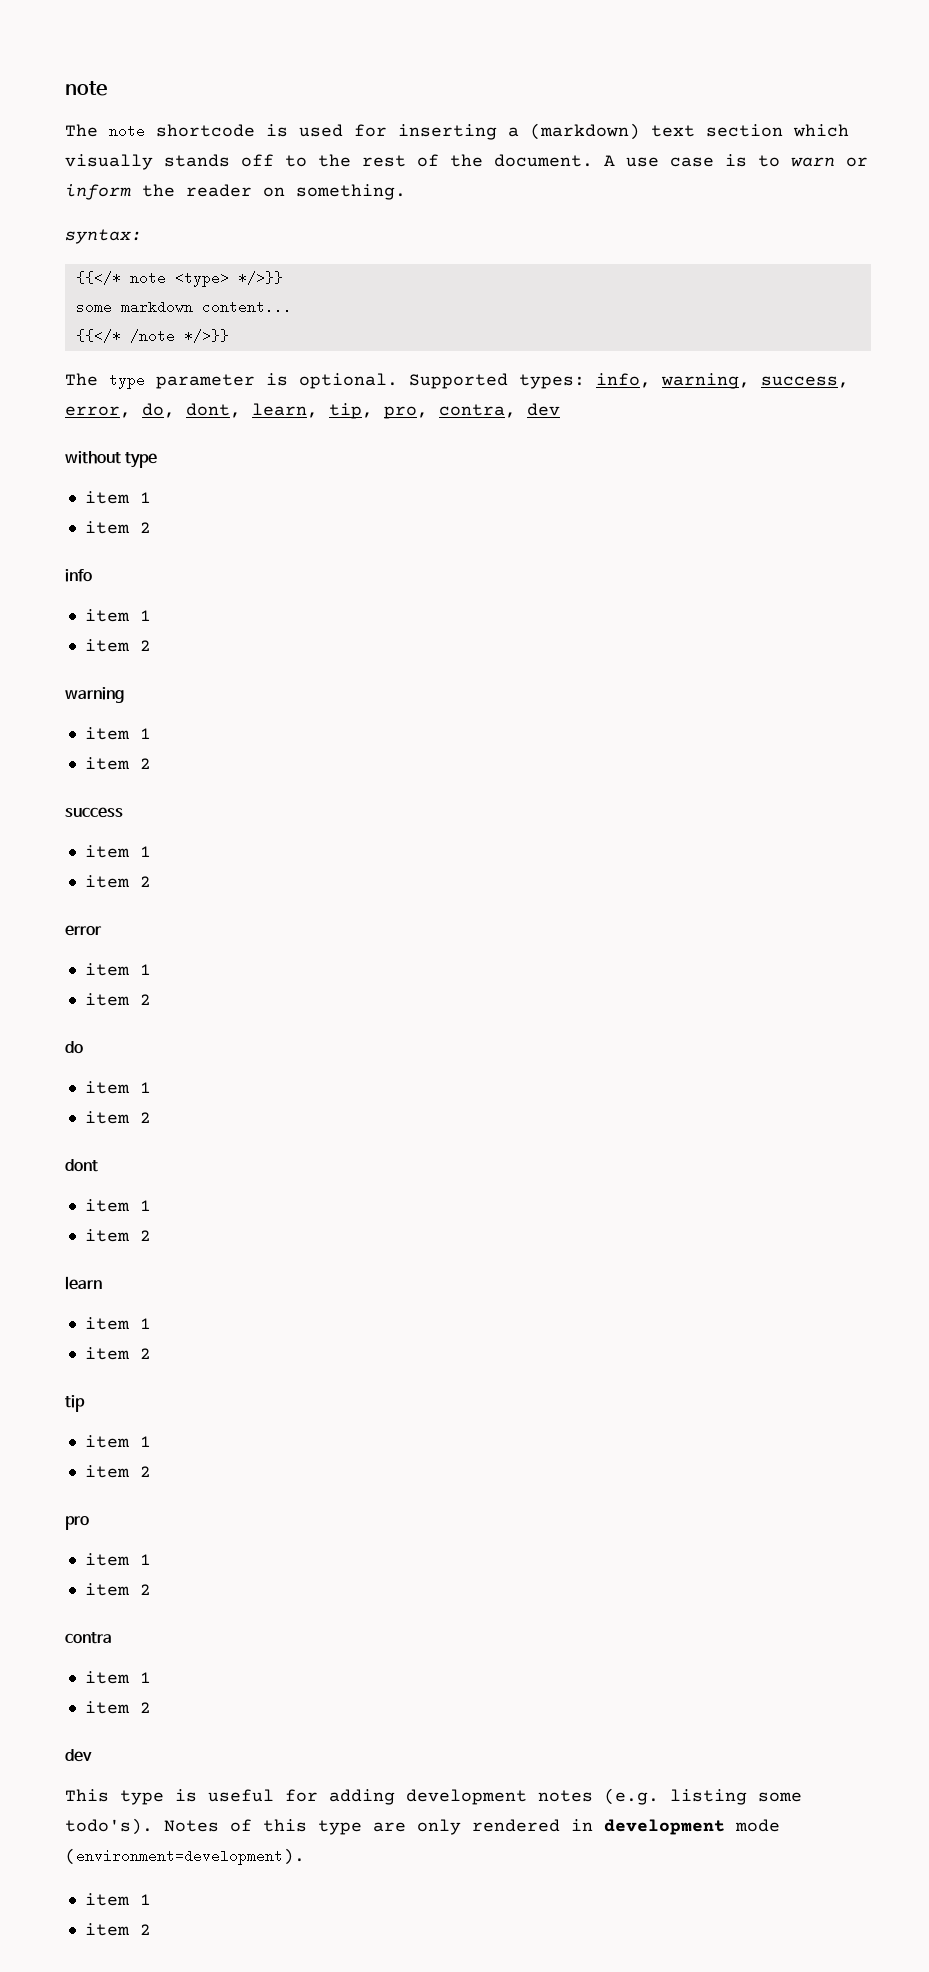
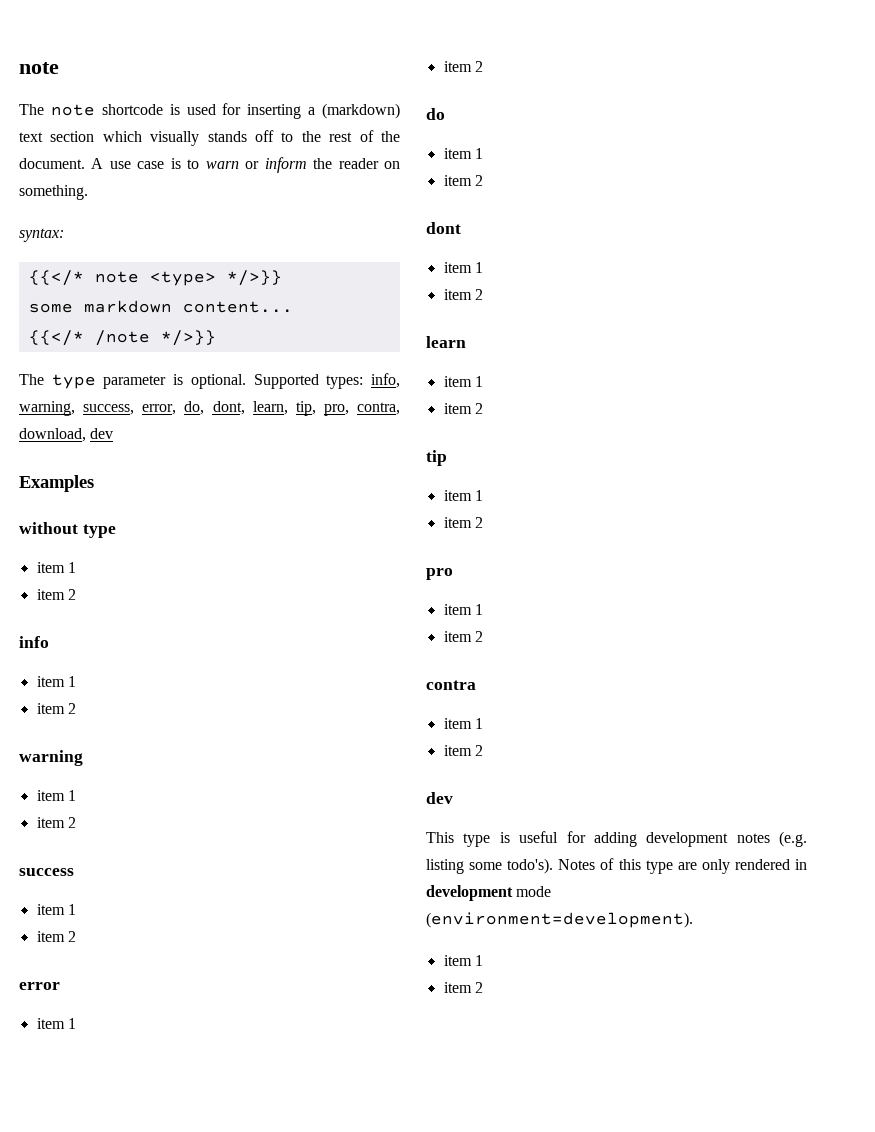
[527,403,560,416] dev -> [19,428,114,442] [19,475,94,492] download, dev // Examples

